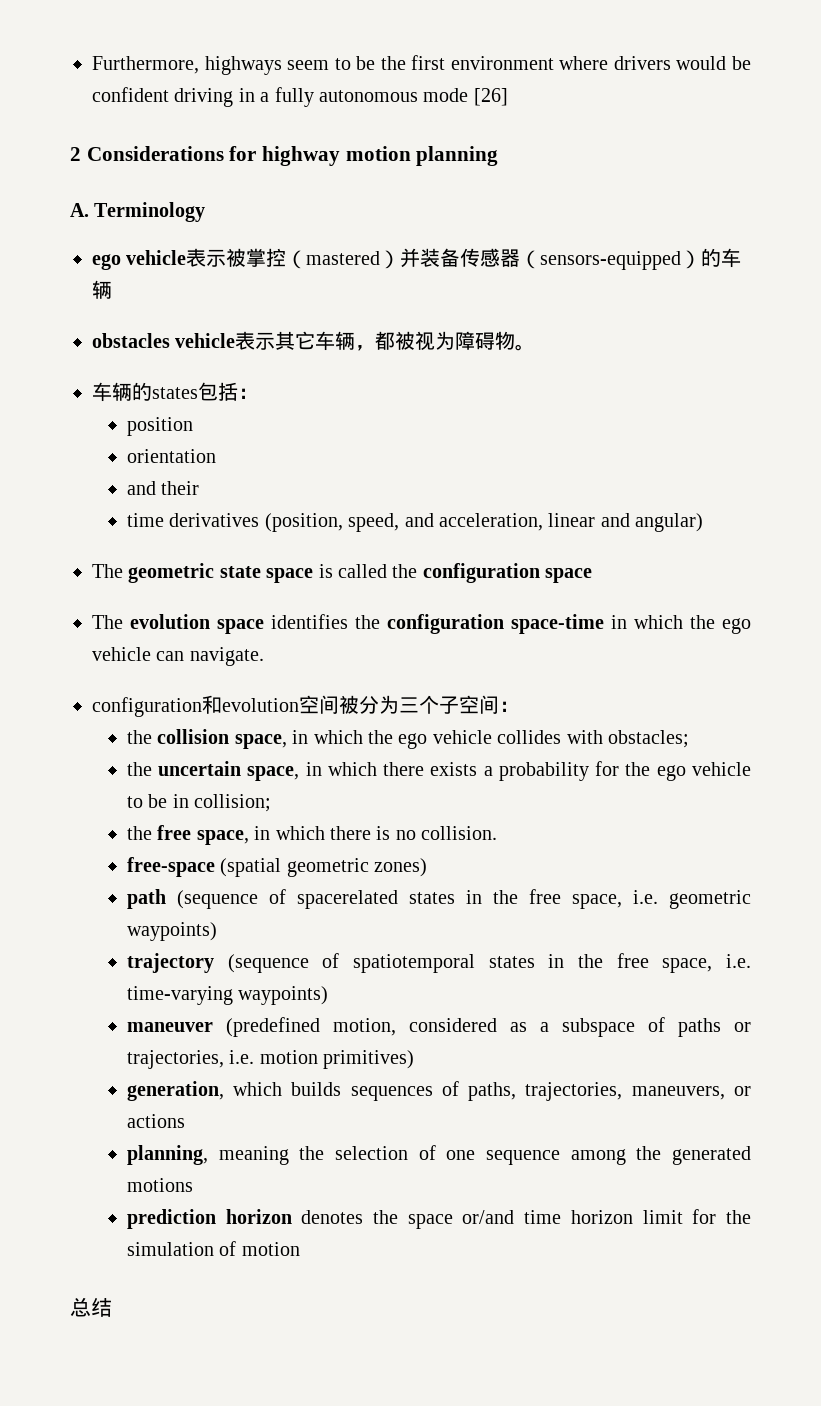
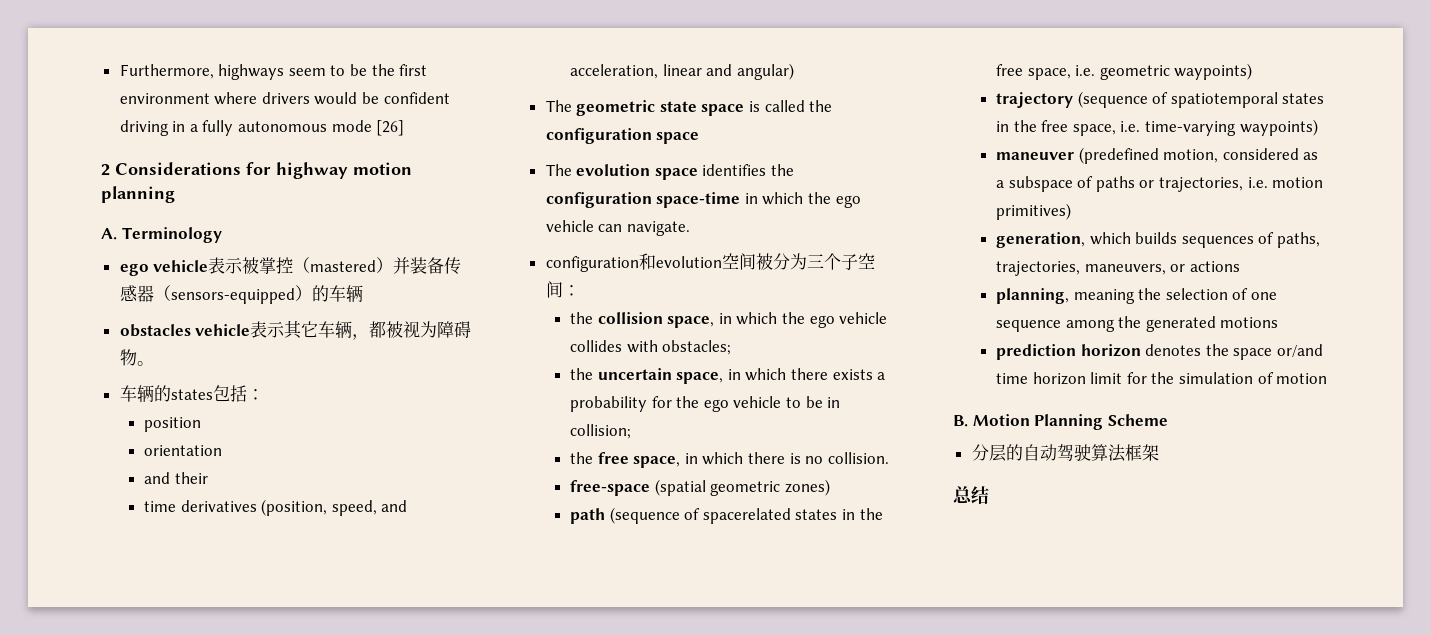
(300, 1249) none -> [953,414,1168,430] [971,444,1159,462] // B. Motion Planning Scheme // 分层的自动驾驶算法框架

